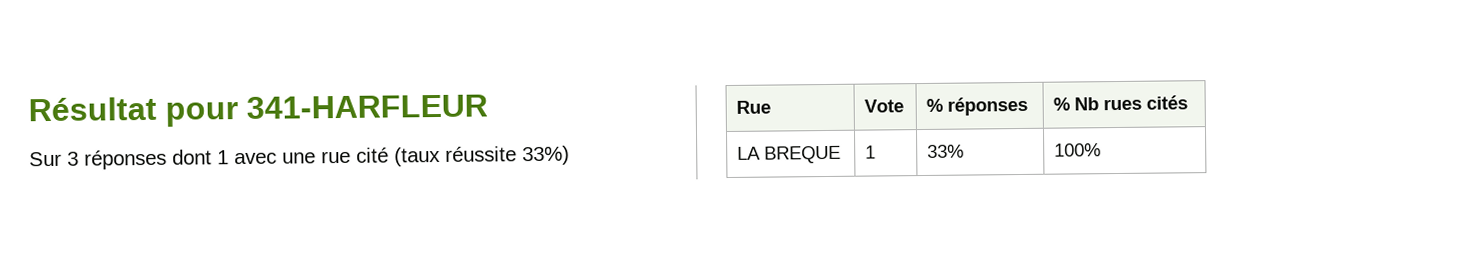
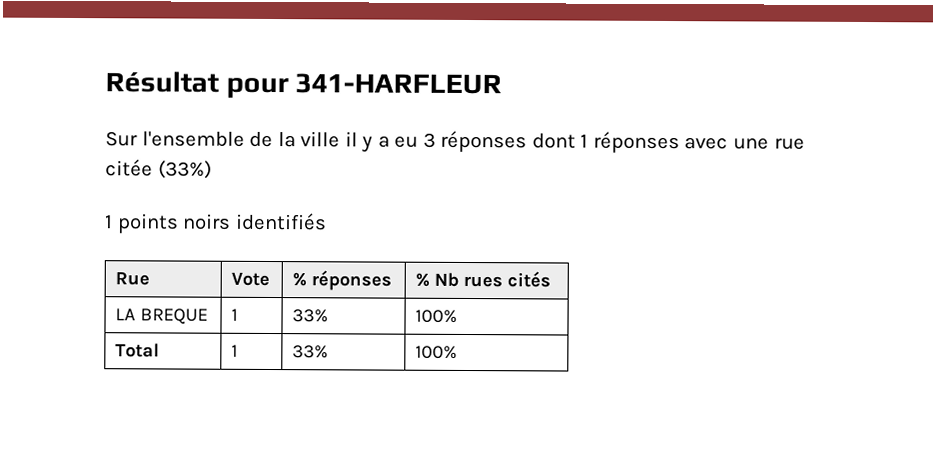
(62, 159) none -> [141,131,419,153] l'ensemble de la ville il y a eu
(229, 157) none -> [592,131,680,154] réponses
[356,145,570,167] cité (taux réussite 33%) -> [105,159,212,179] [104,212,327,234] citée (33%) // 1 points noirs identifiés
(1102, 150) none -> [114,343,160,358] [230,344,238,357] [291,345,328,359] [414,345,457,359] // Total | 1 | 33% | 100%

